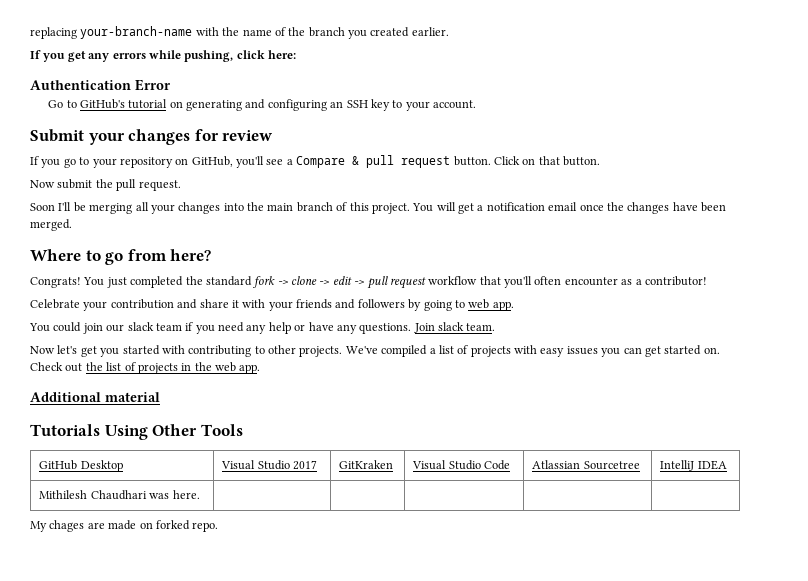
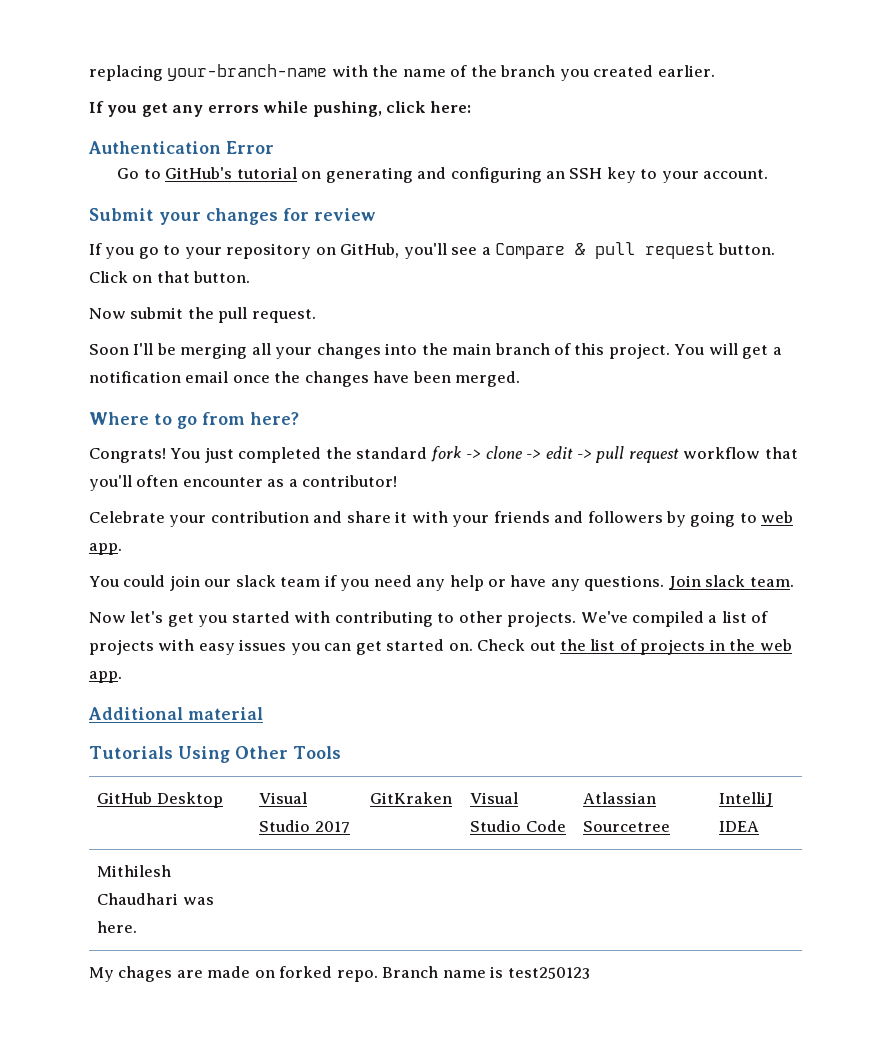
(219, 527) none -> [382,966,590,979] Branch name is test250123

